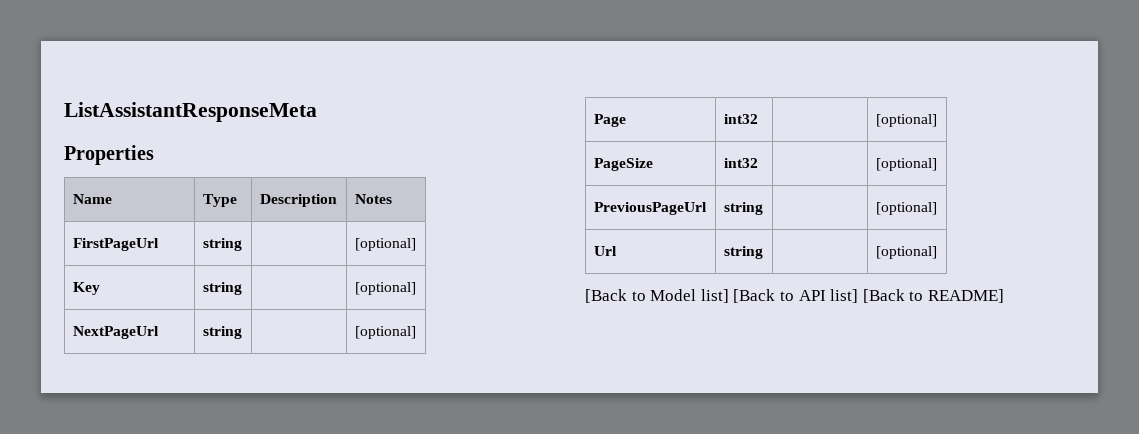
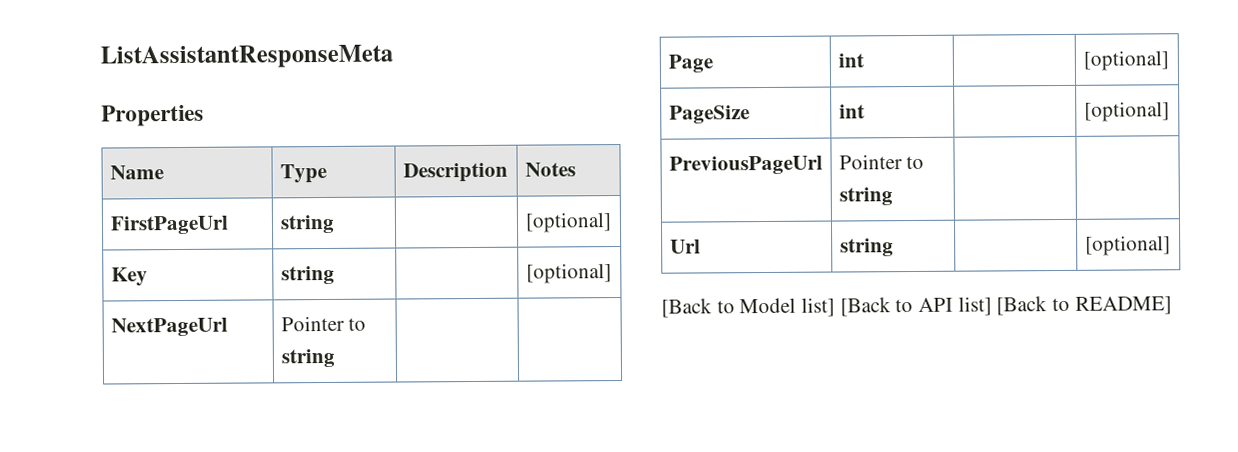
[202,326,242,339] [354,326,416,339] string | | [optional] -> [280,315,367,332] [280,348,335,368] Pointer to string | |
[723,114,758,124] int32 -> [837,53,864,68] int
[723,158,758,168] int32 -> [838,104,865,119] int
[723,202,763,215] [875,202,937,215] string | | [optional] -> [838,154,925,170] [838,187,893,206] Pointer to string | |

